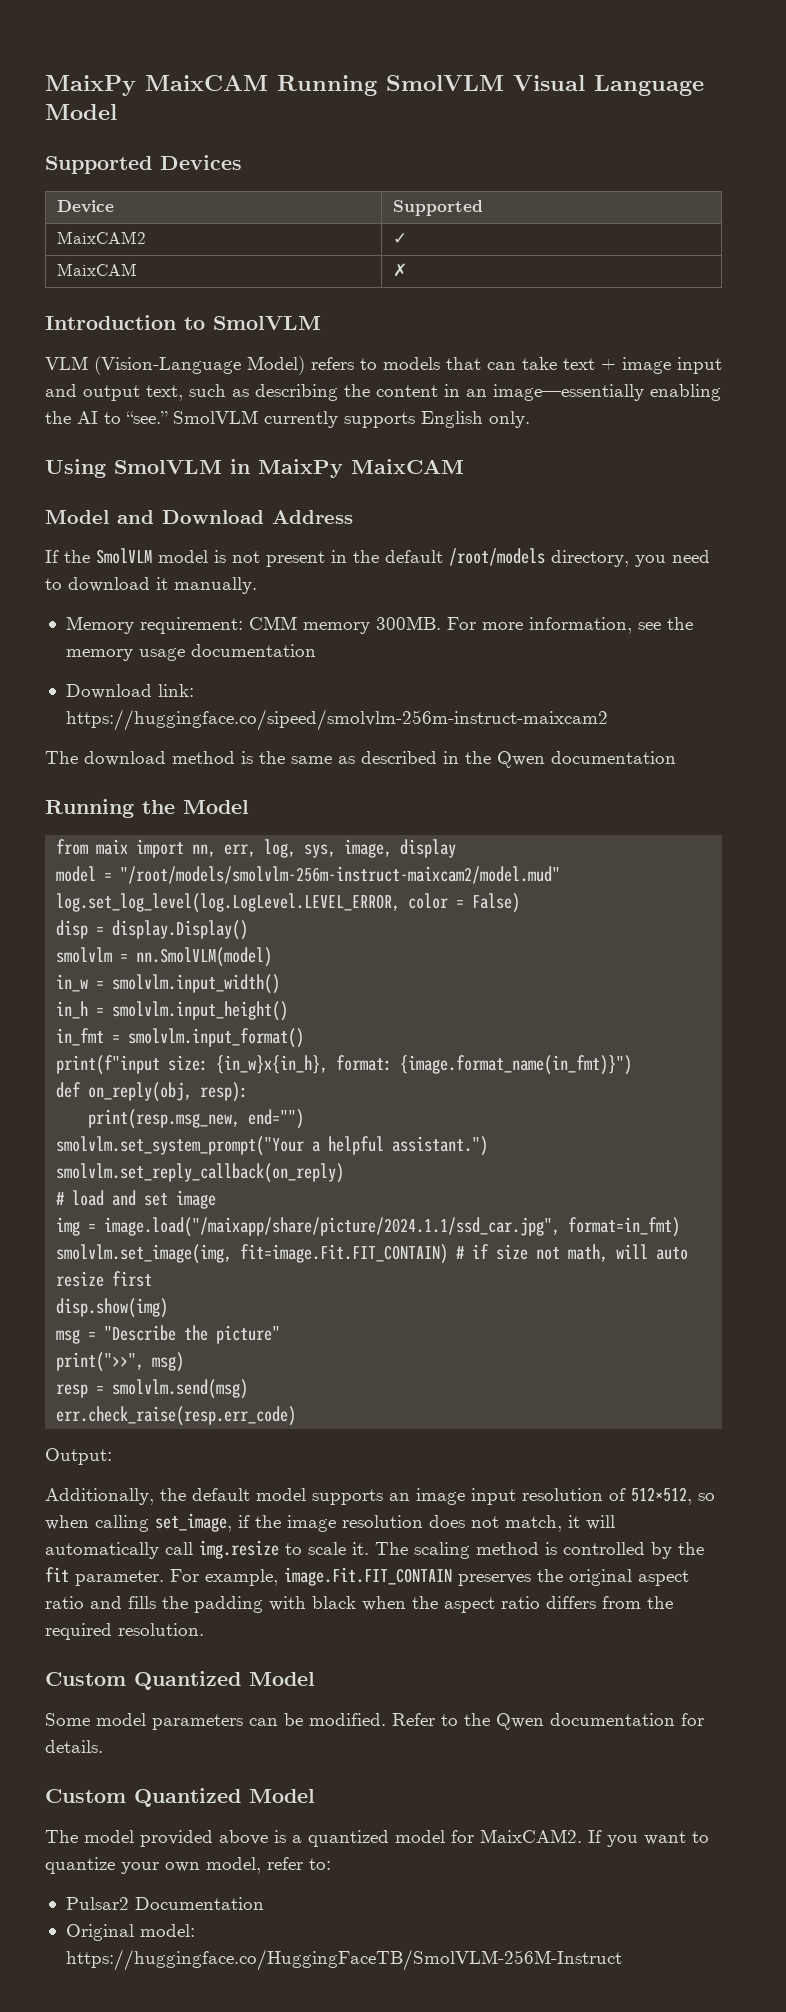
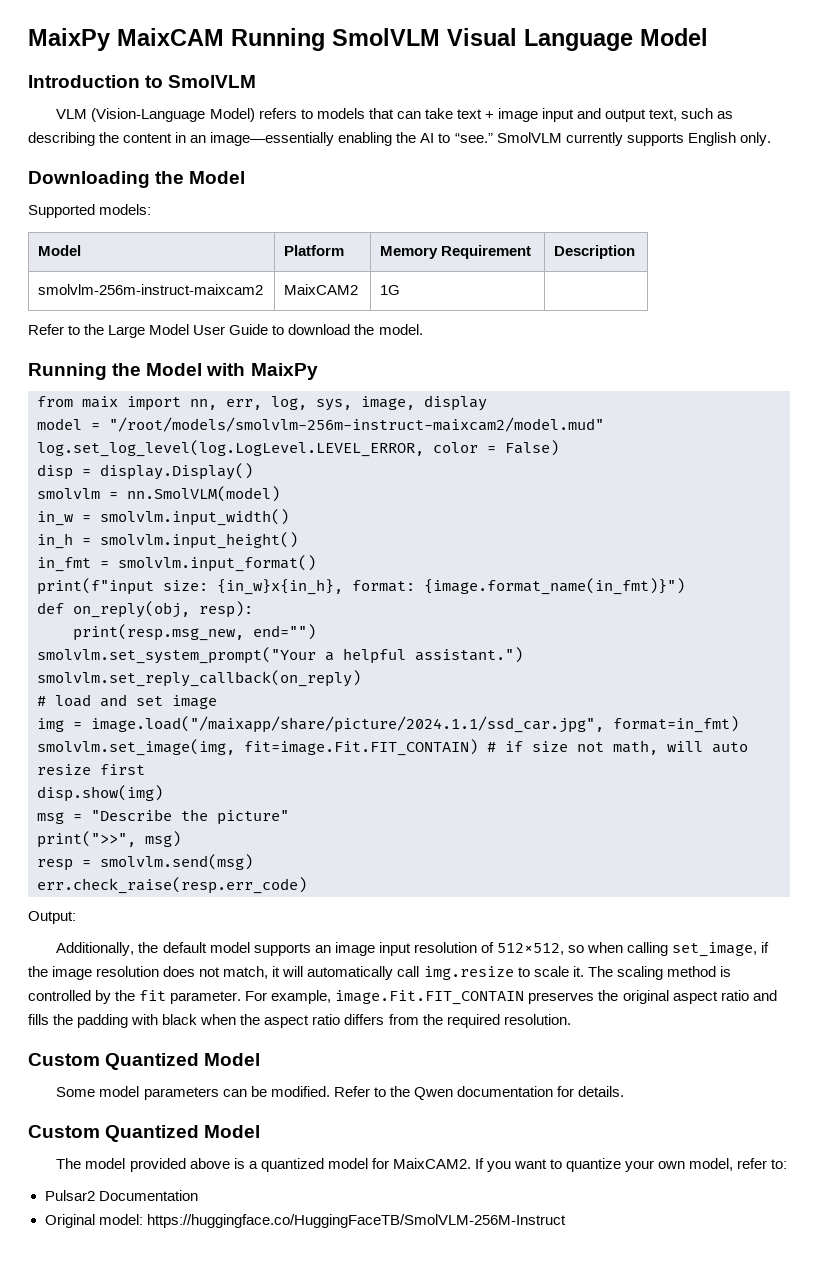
[45,155,242,174] [56,200,114,213] [392,200,483,216] [56,231,146,244] [392,233,407,244] [56,263,137,276] [392,263,407,277] // Supported Devices // Device | Supported // MaixCAM2 | ✓ // MaixCAM | ✗ -> (708, 37) none
[45,459,464,478] [45,509,353,524] [45,548,710,567] [45,577,257,594] [65,616,693,634] [65,644,316,661] [65,684,194,699] [65,709,608,731] [45,751,676,768] Using SmolVLM in MaixPy MaixCAM // Model and Download Address // If the SmolVLM model is not present in the default /root/models directory, you need to download it manually. // Memory requirement: CMM memory 300MB. For more information, see the memory usage documentation // Download link: https://huggingface.co/sipeed/smolvlm-256m-instruct-maixcam2 // The download method is the same as described in the Qwen documentation -> [28,171,246,188] [28,204,152,218] [38,245,82,256] [284,245,345,256] [380,245,532,259] [554,245,636,259] [38,284,264,295] [284,284,359,295] [380,285,401,295] [28,324,423,338] Downloading the Model // Supported models: // Model | Platform | Memory Requirement | Description // smolvlm-256m-instruct-maixcam2 | MaixCAM2 | 1G | // Refer to the Large Model User Guide to download the model.
(249, 807) none -> [206,363,318,380] with MaixPy

